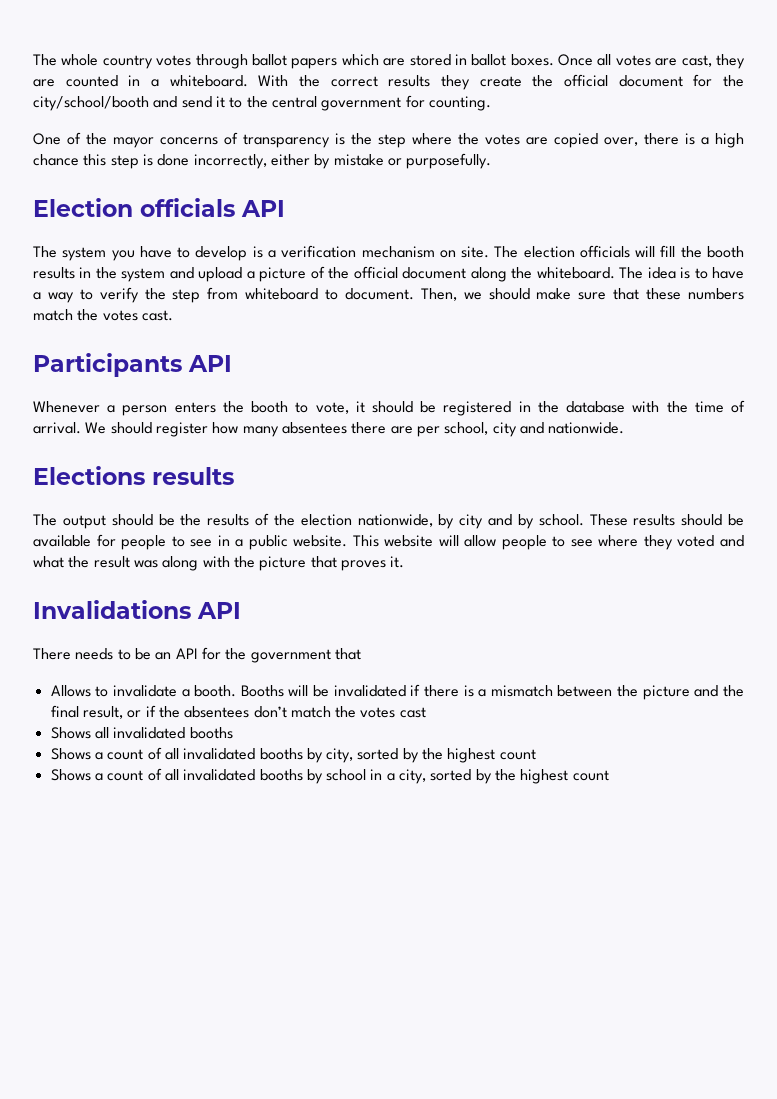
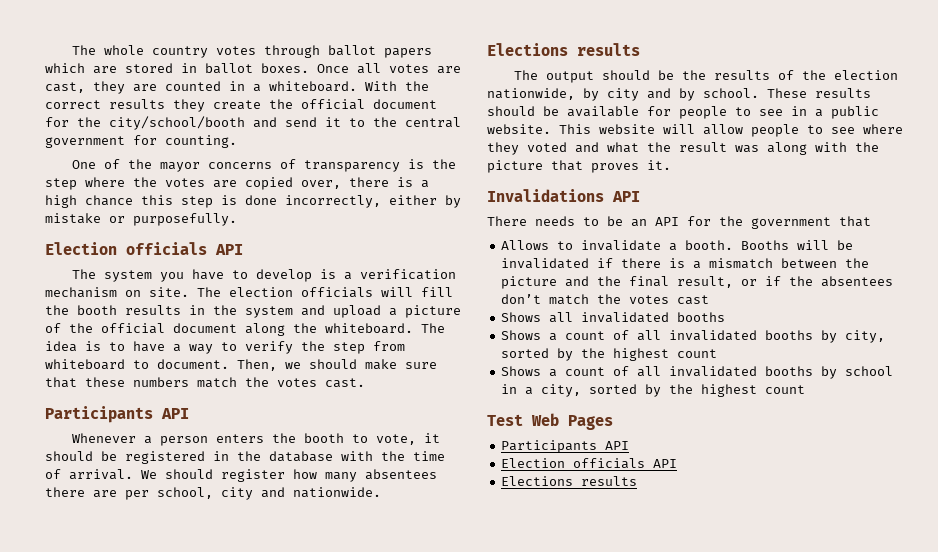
(609, 775) none -> [487,413,613,430] [501,440,630,453] [501,458,678,469] [501,476,638,486] // Test Web Pages // Participants API // Election officials API // Elections results

